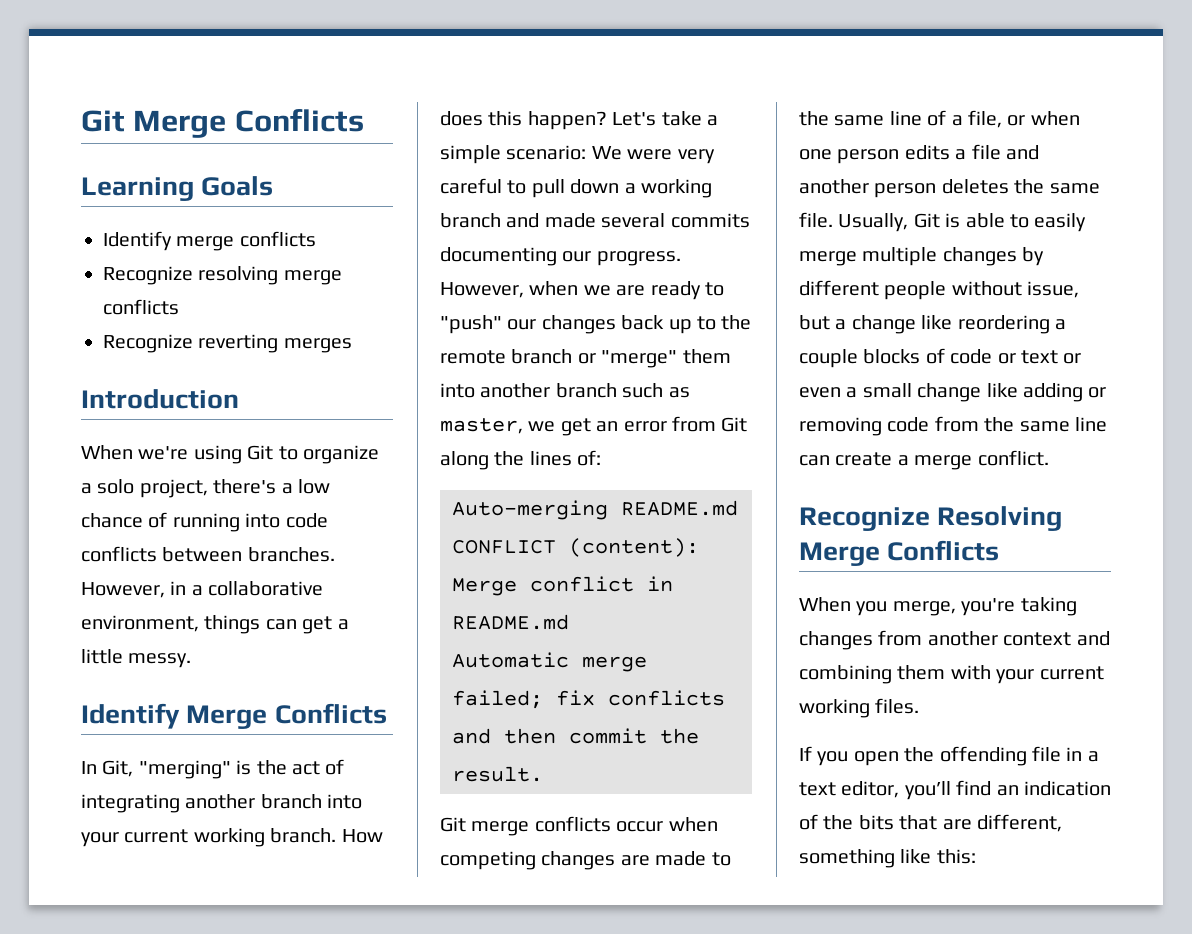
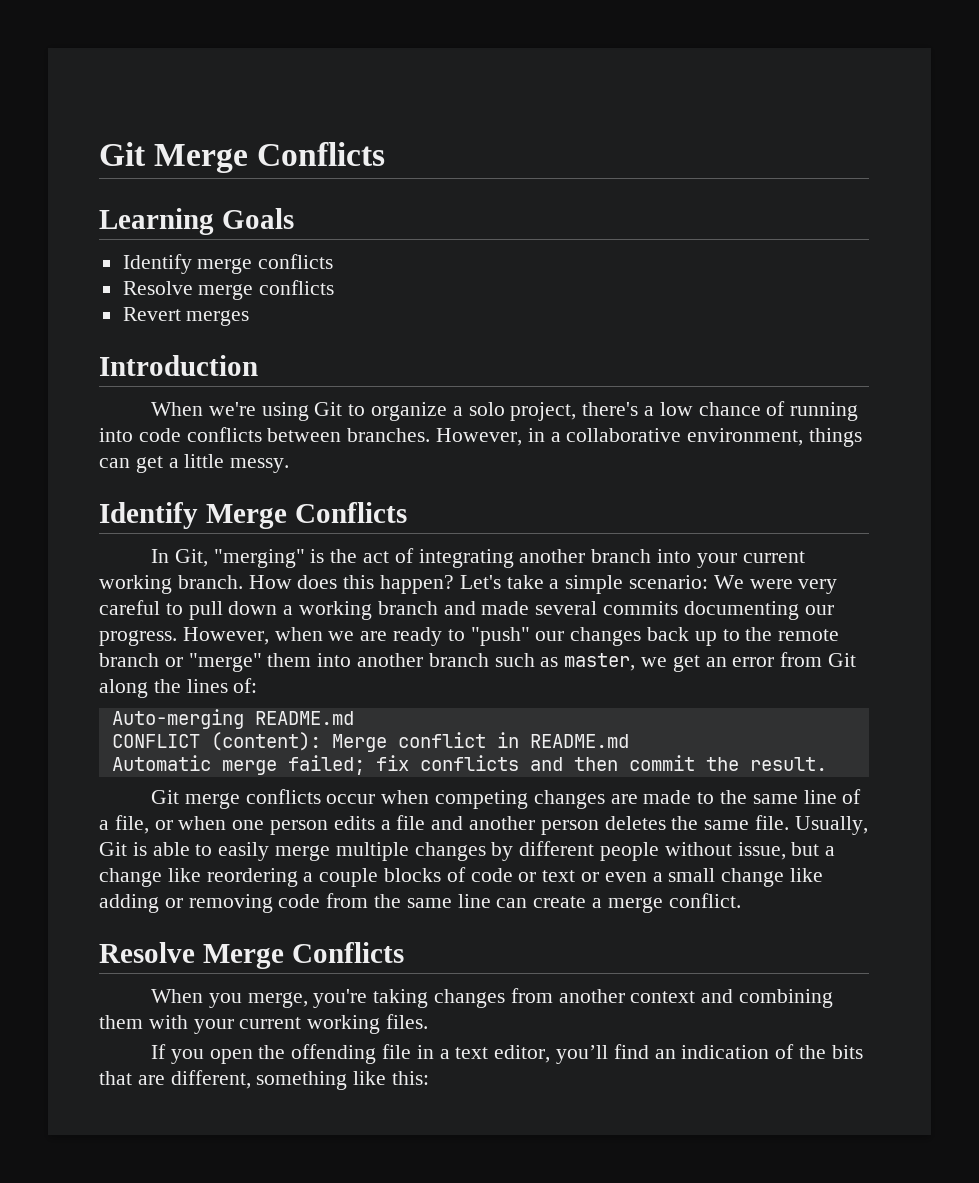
[103,266,342,285] [103,299,179,315] [103,334,279,353] Recognize resolving merge conflicts // Recognize reverting -> [122,280,335,300] [122,307,181,321] Resolve merge conflicts // Revert
[799,506,1063,531] Recognize Resolving -> [99,942,195,963] Resolve

